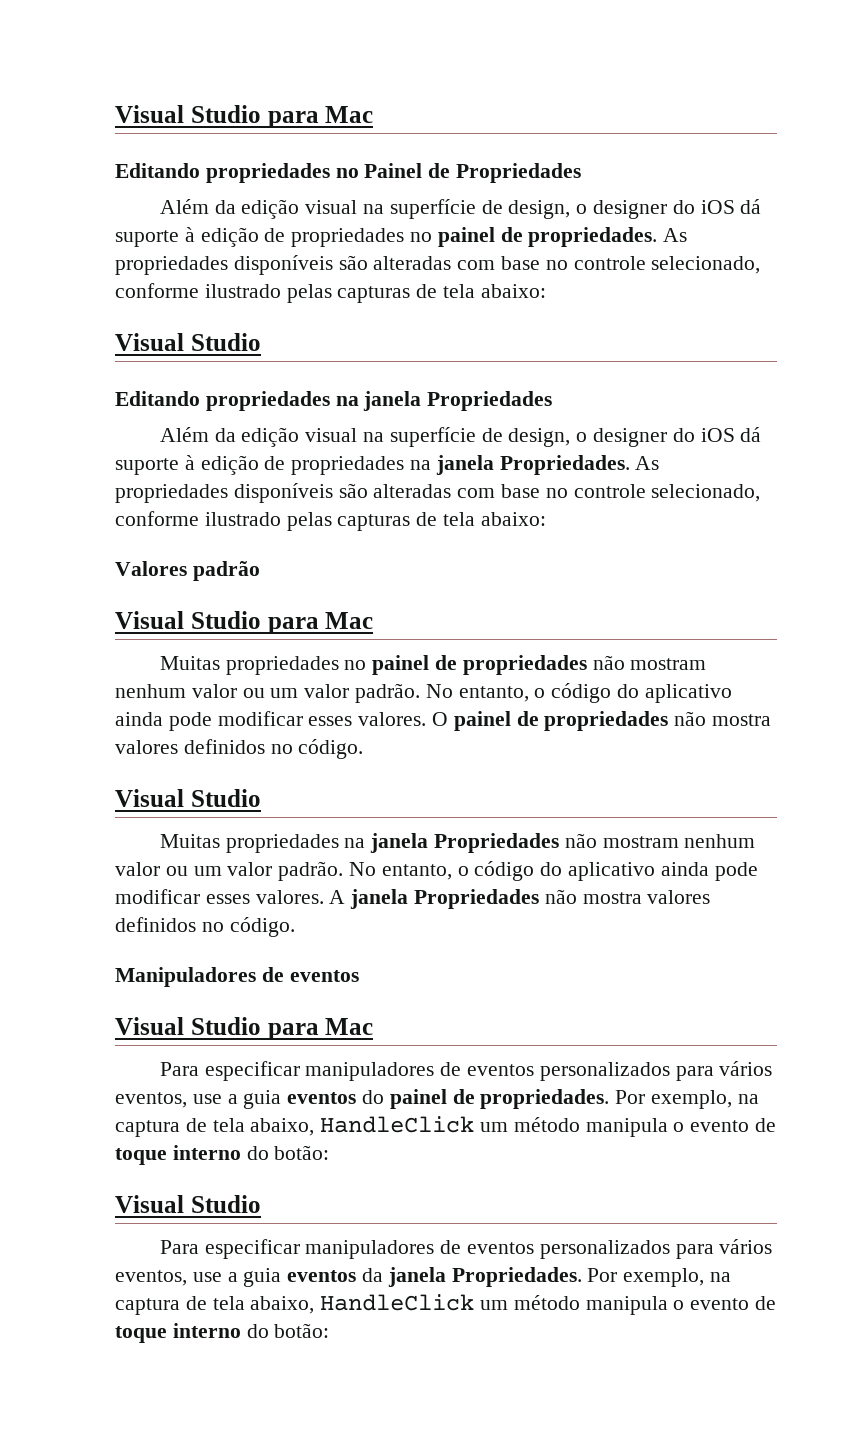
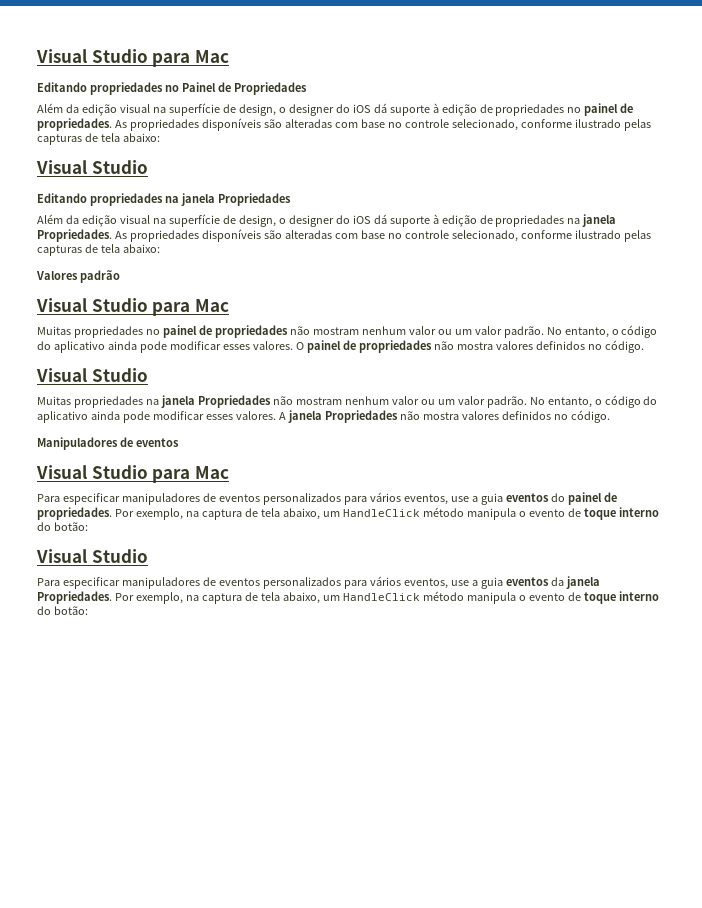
[320,1116,509,1133] HandleClick um -> [322,509,420,517] um HandleClick
[320,1294,509,1311] HandleClick um -> [322,593,420,601] um HandleClick

